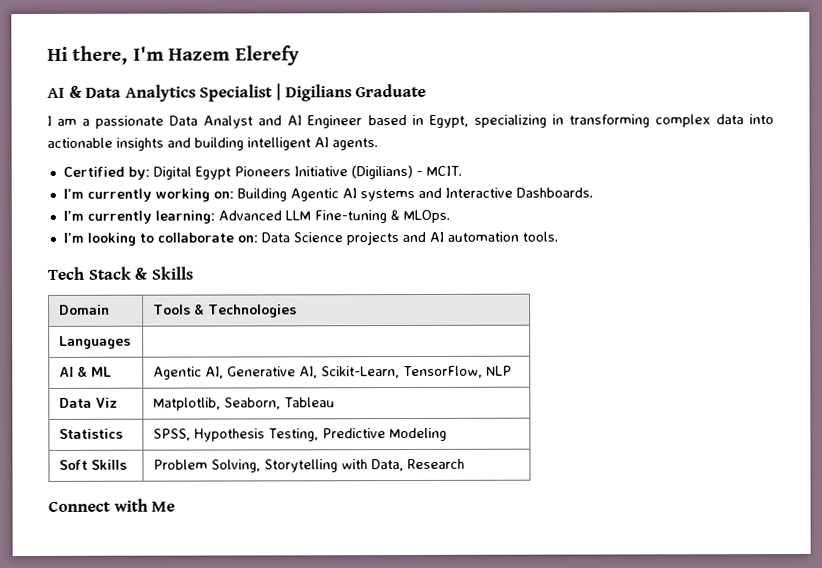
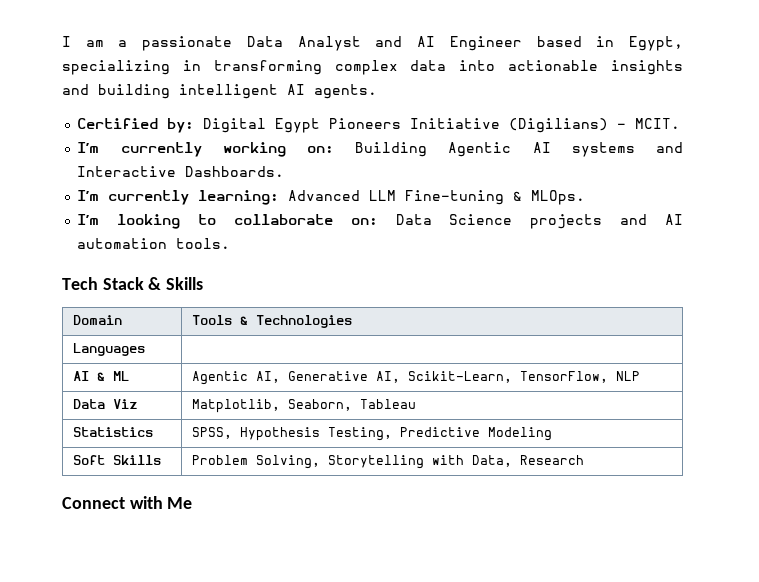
[47,45,300,66] [47,83,427,102] Hi there, I'm Hazem Elerefy // AI & Data Analytics Specialist | Digilians Graduate // -> (62, 41) none

